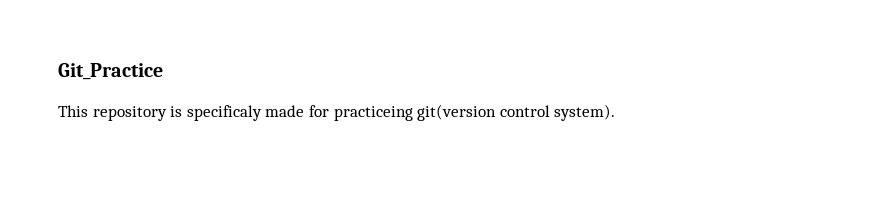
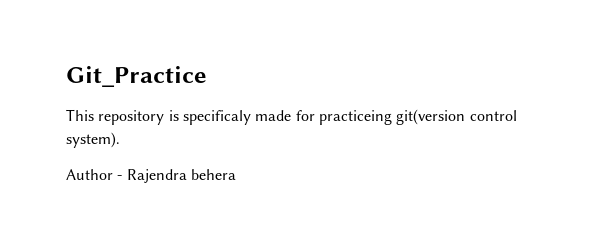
(616, 112) none -> [66,169,236,183] // Author - Rajendra behera

